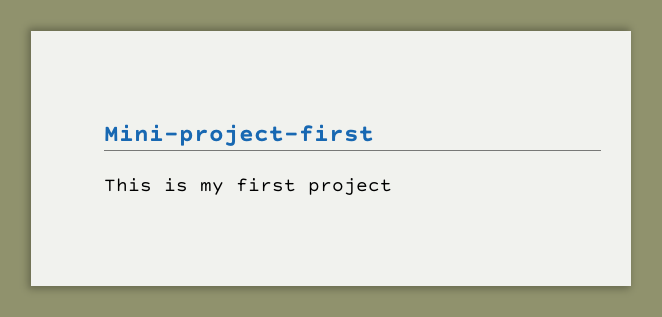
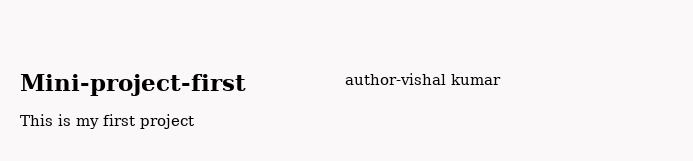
(392, 186) none -> [345,73,501,85] // author-vishal kumar

